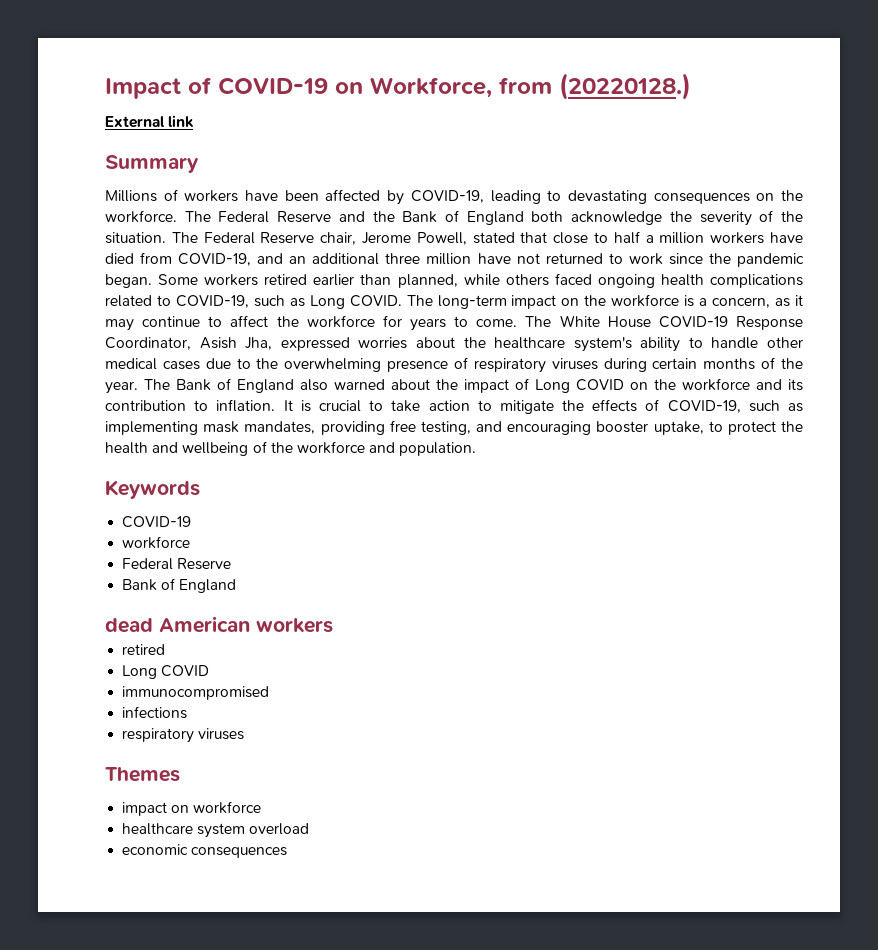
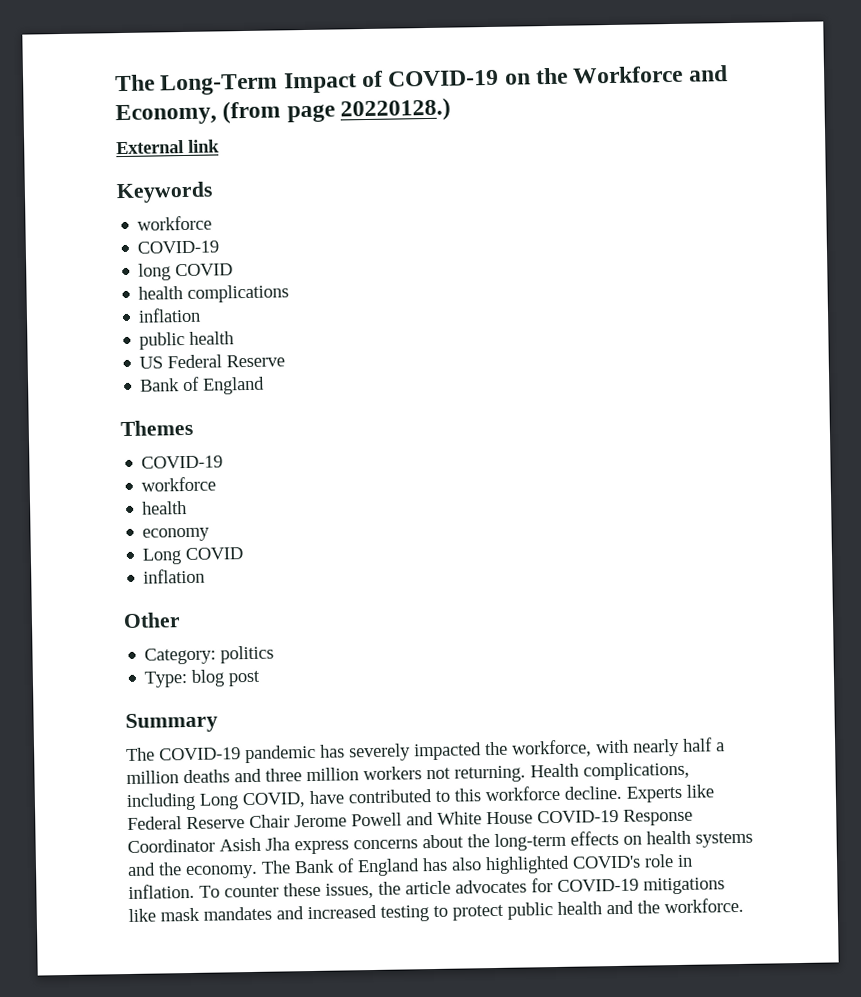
(105, 88) none -> [115,73,279,96] The Long-Term
[370,73,691,100] [105,115,195,128] [105,155,199,173] [105,189,804,205] [105,210,803,226] [105,231,803,245] [105,252,804,267] [105,273,803,288] [105,294,804,309] [105,315,803,331] [105,337,804,352] [105,357,803,373] [105,378,803,394] [105,399,803,414] [105,420,803,435] [105,441,477,456] [105,480,200,499] [122,516,192,528] [122,536,191,549] Workforce, from (20220128.) // External link // Summary // Millions of workers have been affected by COVID-19, leading to devastating consequences on the workforce. The Federal Reserve and the Bank of England both acknowledge the severity of the situation. The Federal Reserve chair, Jerome Powell, stated that close to half a million workers have died from COVID-19, and an additional three million have not returned to work since the pandemic began. Some workers retired earlier than planned, while others faced ongoing health complications related to COVID-19, such as Long COVID. The long-term impact on the workforce is a concern, as it may continue to affect the workforce for years to come. The White House COVID-19 Response Coordinator, Asish Jha, expressed worries about the healthcare system's ability to handle other medical cases due to the overwhelming presence of respiratory viruses during certain months of the year. The Bank of England also warned about the impact of Long COVID on the workforce and its contribution to inflation. It is crucial to take action to mitigate the effects of COVID-19, such as implementing mask mandates, providing free testing, and encouraging booster uptake, to protect the health and wellbeing of the workforce and population. // Keywords // COVID-19 // workforce // -> [535,65,728,85] [115,97,452,126] [116,139,220,155] [116,181,213,204] [137,215,213,231] [137,240,220,254] [138,263,234,281] [138,284,290,303] [138,307,202,323] [139,331,235,350] [139,356,164,369] the Workforce and Economy, (from page 20220128.) // External link // Keywords // workforce // COVID-19 // long COVID // health complications // inflation // public health // US
[105,616,333,633] [122,644,166,655] [122,665,210,679] [122,686,270,700] [122,706,188,719] [122,728,245,743] [105,767,180,782] [122,801,262,816] [122,823,310,838] [122,844,288,858] dead American workers // retired // Long COVID // immunocompromised // infections // respiratory viruses // Themes // impact on workforce // healthcare system overload // economic consequences -> [120,419,193,437] [141,455,224,469] [141,476,217,492] [142,500,188,515] [142,527,211,542] [142,547,244,565] [143,568,206,584] [123,612,181,629] [144,645,275,665] [144,669,262,688] [125,712,218,734] [126,737,725,764] [126,761,690,785] [126,784,714,812] [127,808,693,831] [127,830,753,855] [127,854,693,880] [128,877,725,900] [128,897,744,923] Themes // COVID-19 // workforce // health // economy // Long COVID // inflation // Other // Category: politics // Type: blog post // Summary // The COVID-19 pandemic has severely impacted the workforce, with nearly half a million deaths and three million workers not returning. Health complications, including Long COVID, have contributed to this workforce decline. Experts like Federal Reserve Chair Jerome Powell and White House COVID-19 Response Coordinator Asish Jha express concerns about the long-term effects on health systems and the economy. The Bank of England has also highlighted COVID's role in inflation. To counter these issues, the article advocates for COVID-19 mitigations like mask mandates and increased testing to protect public health and the workforce.

